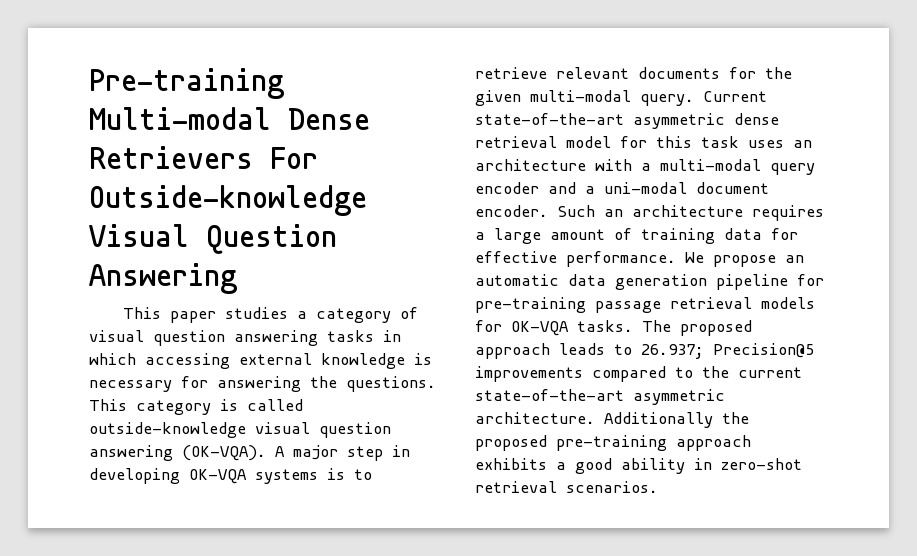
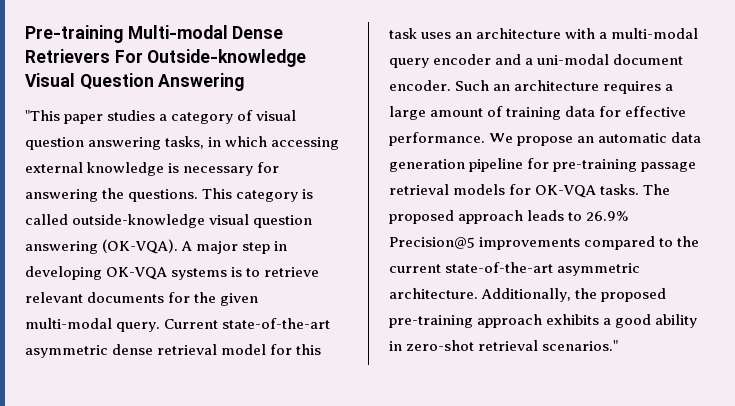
[122,307,161,319] This -> [25,110,60,121] "This
[327,330,374,342] tasks -> [165,136,205,149] tasks,
[641,344,704,359] 26.937; -> [586,211,629,221] 26.9%
[604,412,713,428] Additionally -> [481,288,572,302] Additionally,
[566,481,658,493] scenarios. -> [542,340,619,351] scenarios."

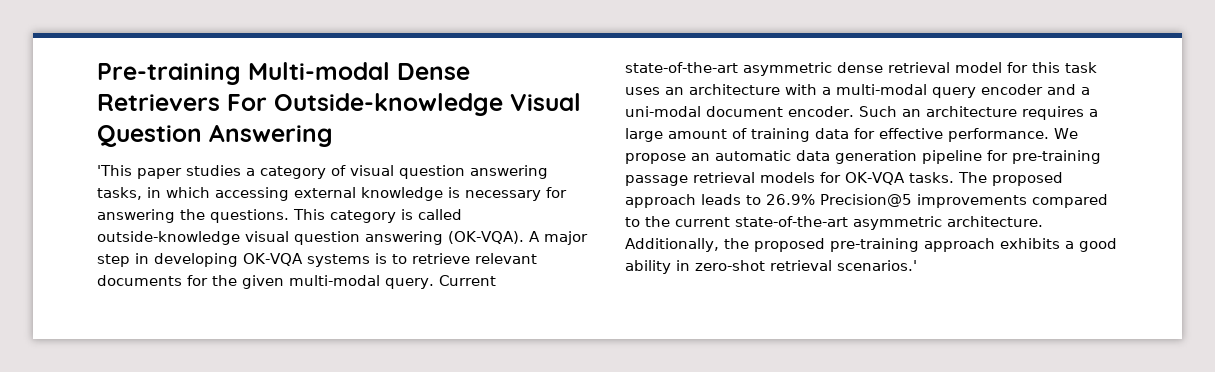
[25,110,60,121] "This -> [97,165,132,176] 'This
[542,340,619,351] scenarios." -> [837,260,917,271] scenarios.'

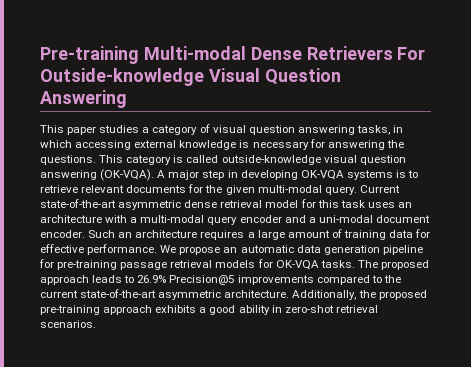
[97,165,132,176] 'This -> [40,125,64,133] This
[837,260,917,271] scenarios.' -> [40,320,96,328] scenarios.

